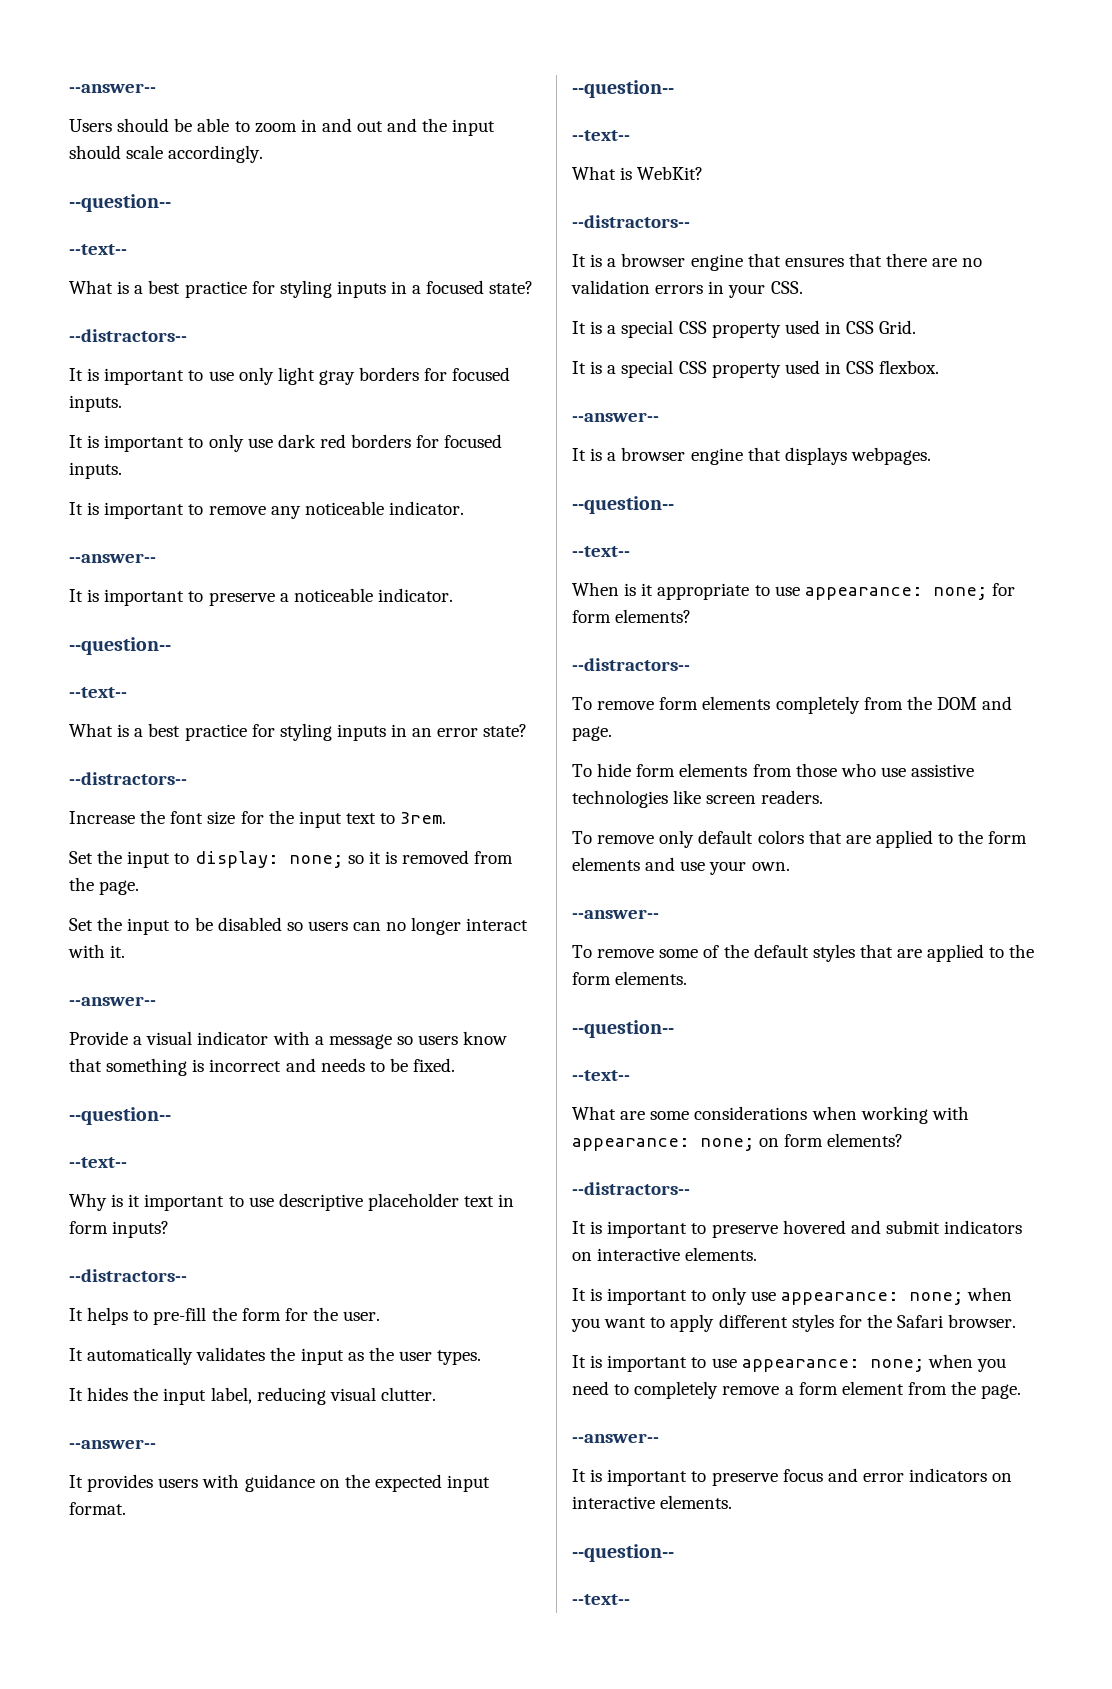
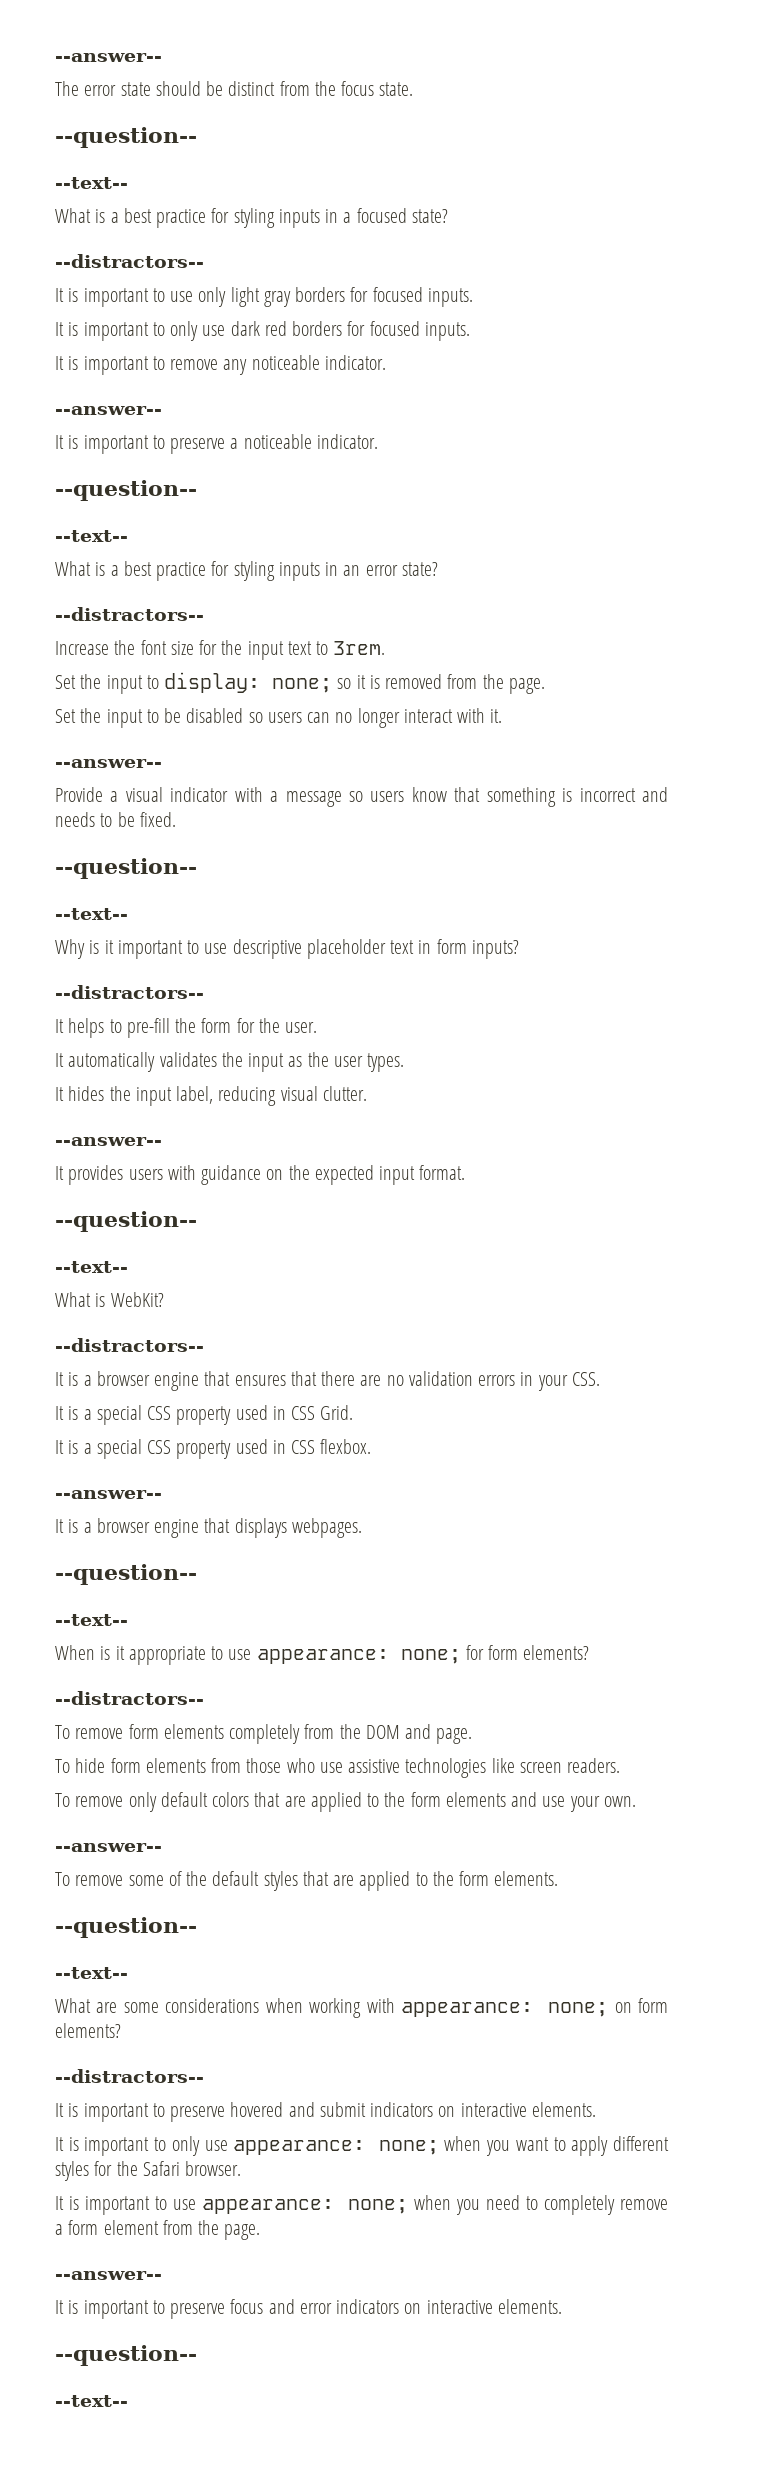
[69,83,156,93] [69,118,496,136] [69,145,264,163] --answer-- // Users should be able to zoom in and out and the input should scale accordingly. -> [55,53,162,62] [55,81,414,96] --answer-- // The error state should be distinct from the focus state.

